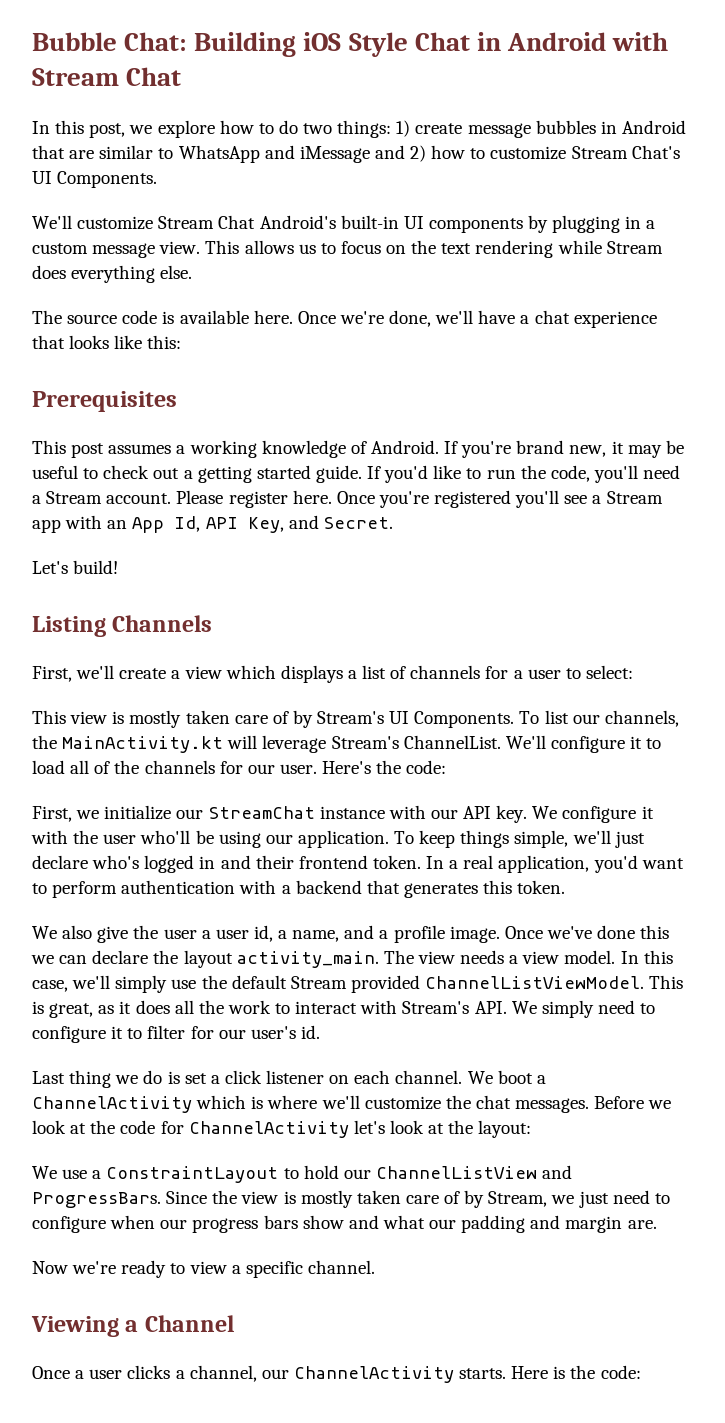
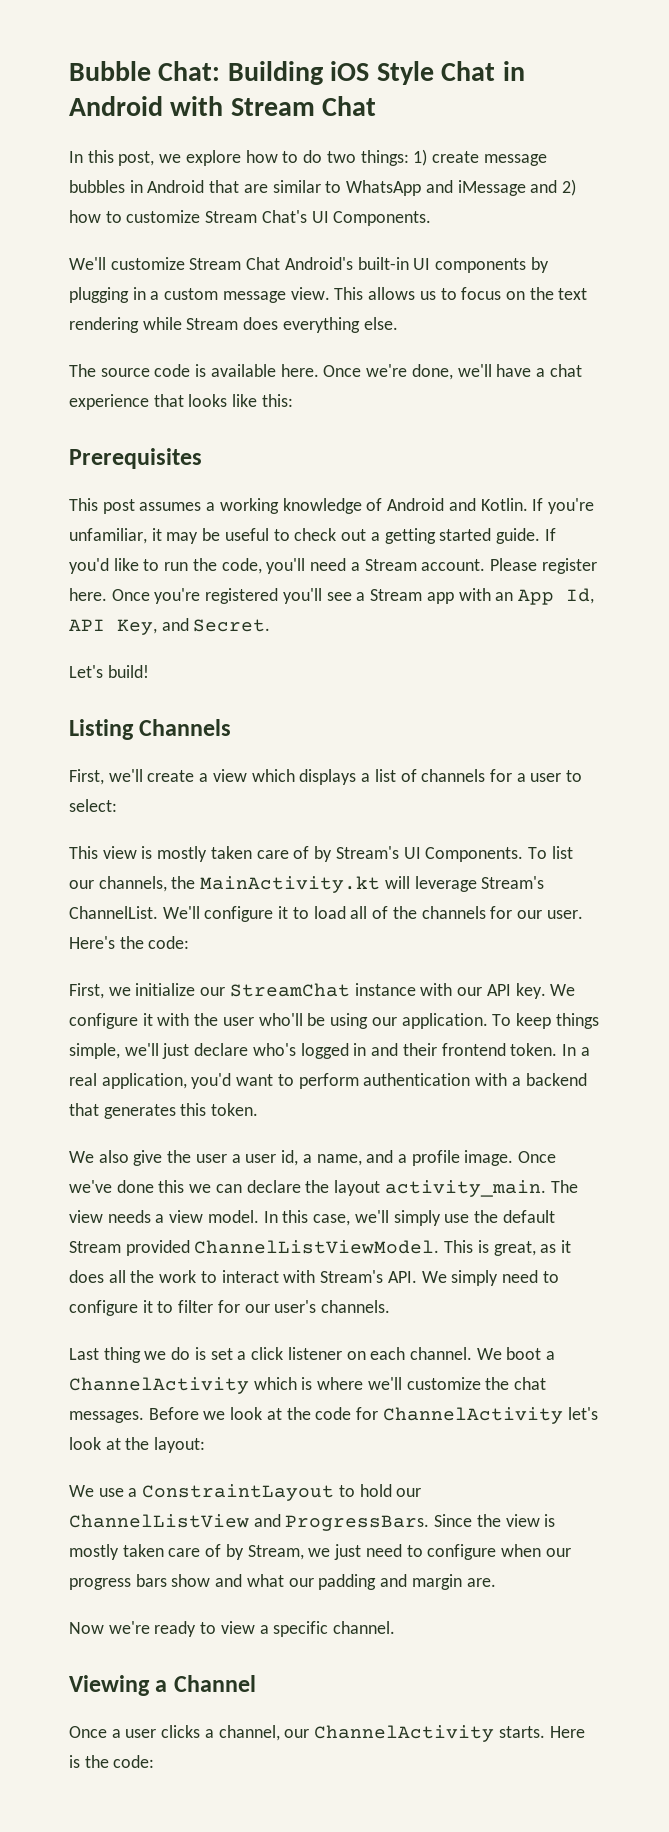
[370,440,607,458] Android. If you're brand new, -> [387,498,594,514] [69,528,147,544] Android and Kotlin. If you're unfamiliar,
[300,1025,320,1039] id. -> [321,1300,391,1313] channels.

